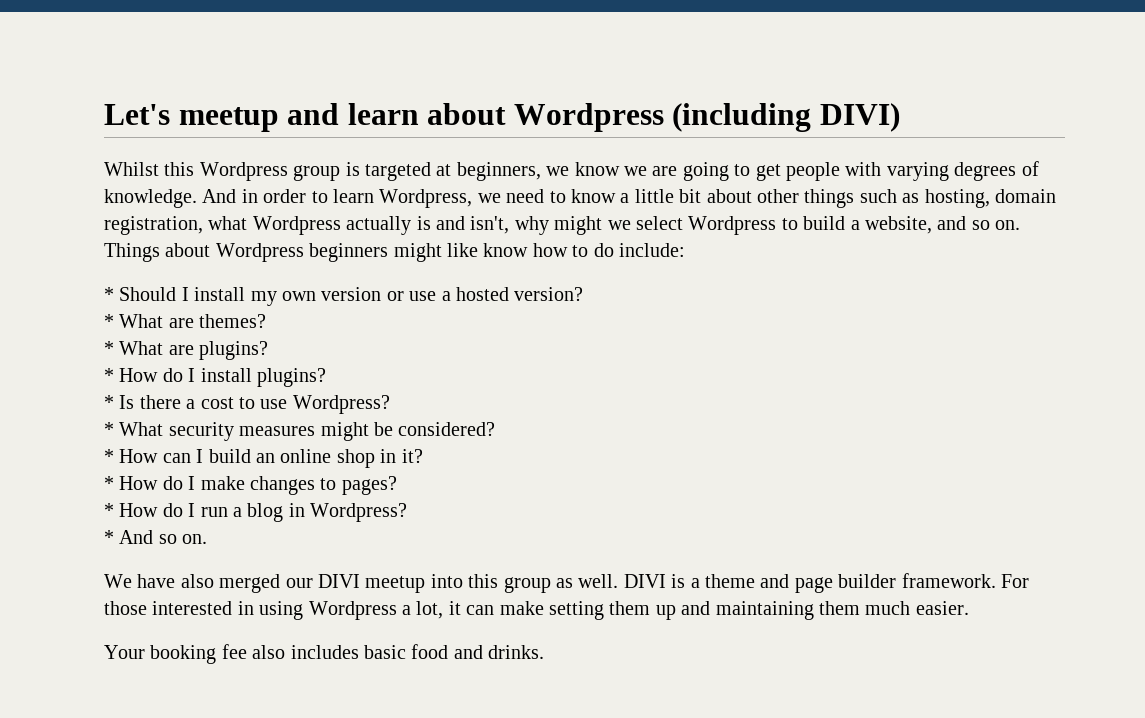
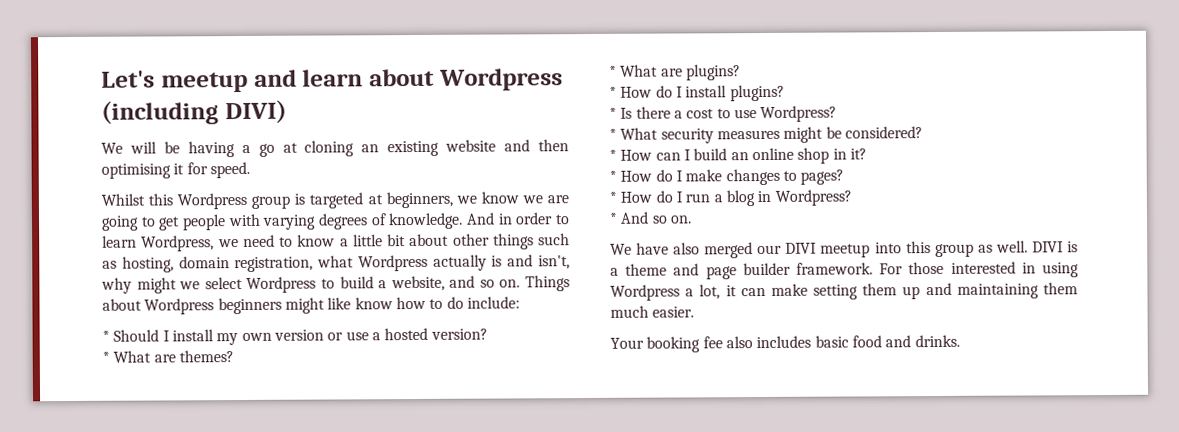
(900, 117) none -> [101,139,569,158] [101,161,250,179] // We will be having a go at cloning an existing website and then optimising it for speed.

